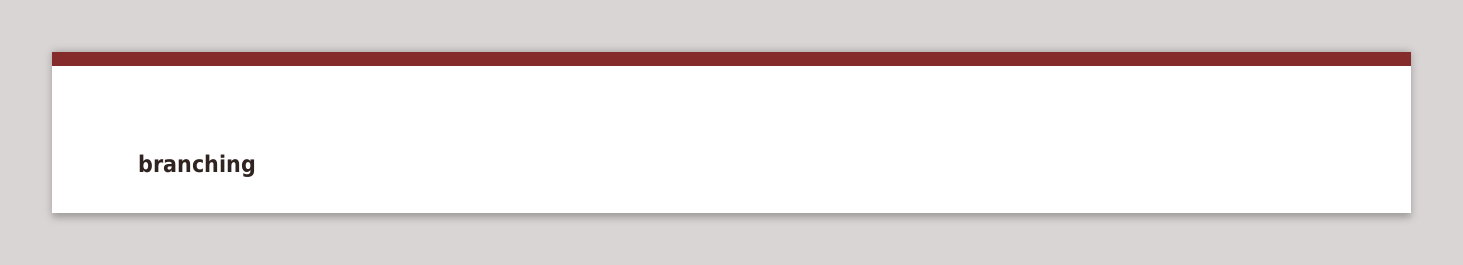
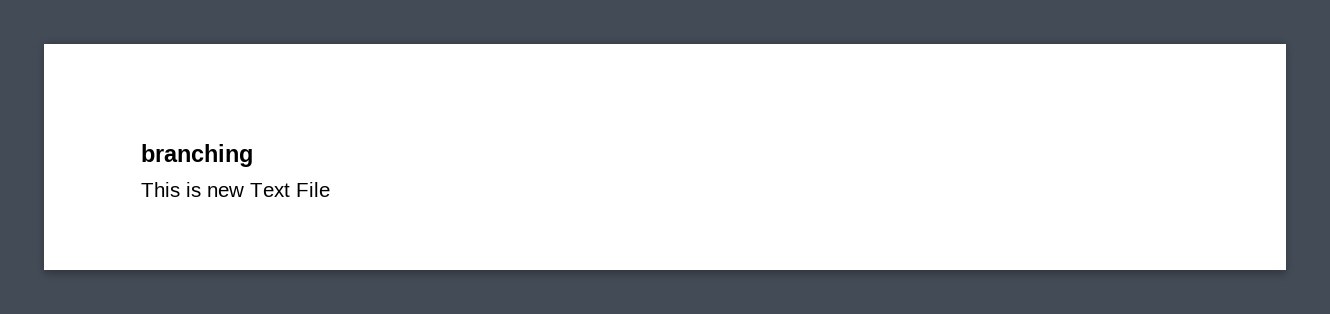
(256, 165) none -> [141,182,330,197] // This is new Text File

